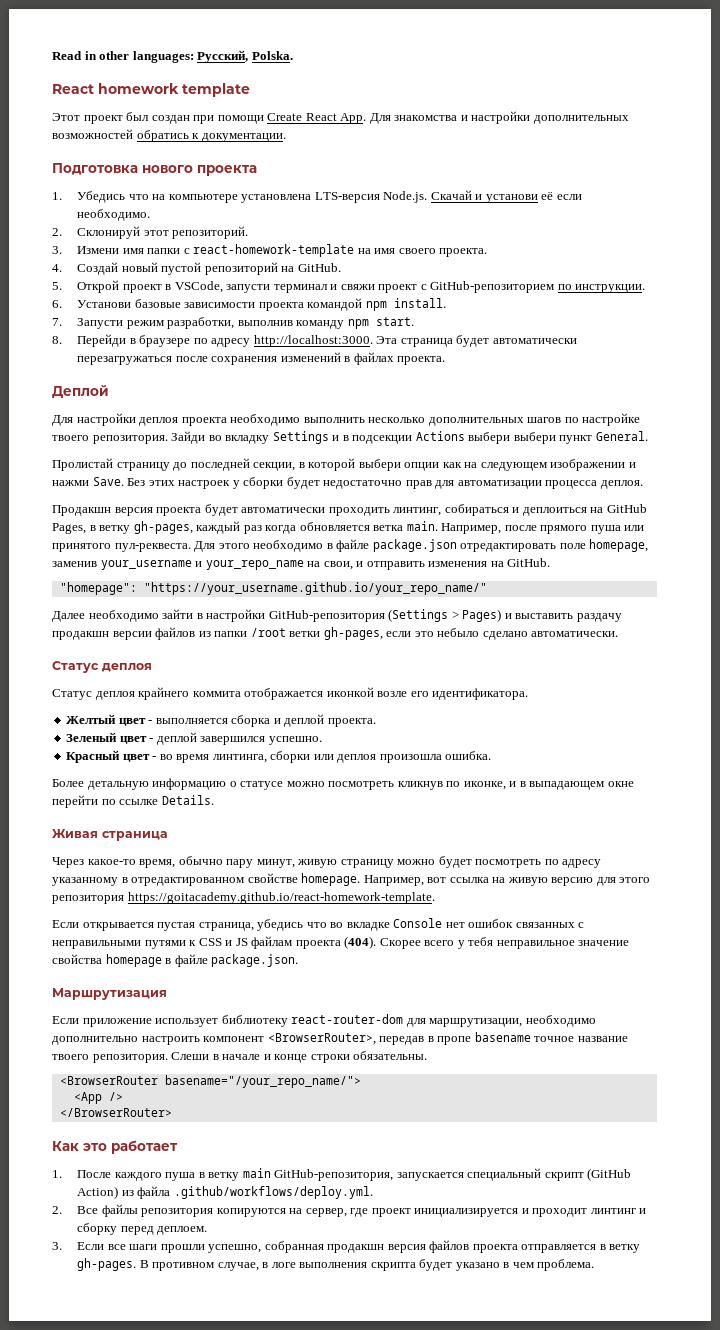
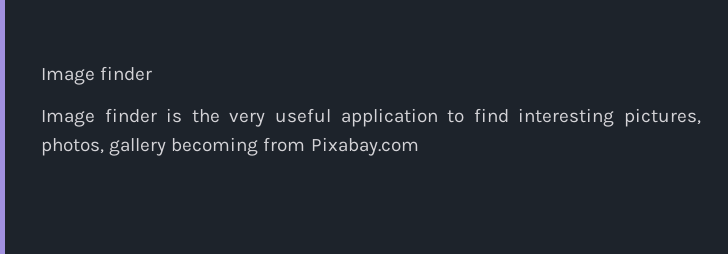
[52,50,293,63] [52,83,250,97] [52,111,629,124] [52,129,286,142] [52,163,257,176] [52,190,582,203] [77,209,151,221] [52,226,249,239] [52,244,488,257] [52,262,341,275] [52,280,646,293] [52,298,446,311] [52,317,414,329] [52,334,577,347] [77,352,446,365] [52,385,109,398] [52,413,641,426] [52,431,648,444] [52,458,636,471] [52,477,643,489] [52,504,647,516] [52,521,645,534] [52,539,649,552] [52,558,551,570] [59,582,487,595] [52,609,622,622] [52,627,619,640] [52,661,152,673] [52,687,529,700] [66,714,376,727] [66,732,322,745] [66,750,492,763] [52,778,634,790] [52,795,214,808] [52,829,168,841] [52,856,602,868] [52,873,651,886] [52,892,435,904] [52,918,585,931] [52,936,630,949] [52,954,299,967] [52,988,167,1000] [52,1014,596,1027] [52,1032,628,1045] [52,1051,428,1063] [59,1075,361,1088] [73,1092,123,1104] [59,1108,172,1117] [52,1140,178,1154] [52,1168,632,1181] [77,1186,373,1199] [52,1204,647,1217] [77,1223,208,1235] [52,1240,641,1253] [77,1258,595,1271] Read in other languages: Русский, Polska. // React homework template // Этот проект был создан при помощи Create React App. Для знакомства и настройки дополнительных возможностей обратись к документации. // Подготовка нового проекта // 1. Убедись что на компьютере установлена LTS-версия Node.js. Скачай и установи её если необходимо. // 2. Склонируй этот репозиторий. // 3. Измени имя папки с react-homework-template на имя своего проекта. // 4. Создай новый пустой репозиторий на GitHub. // 5. Открой проект в VSCode, запусти терминал и свяжи проект с GitHub-репозиторием по инструкции. // 6. Установи базовые зависимости проекта командой npm install. // 7. Запусти режим разработки, выполнив команду npm start. // 8. Перейди в браузере по адресу http://localhost:3000. Эта страница будет автоматически перезагружаться после сохранения изменений в файлах проекта. // Деплой // Для настройки деплоя проекта необходимо выполнить несколько дополнительных шагов по настройке твоего репозитория. Зайди во вкладку Settings и в подсекции Actions выбери выбери пункт General. // Пролистай страницу до последней секции, в которой выбери опции как на следующем изображении и нажми Save. Без этих настроек у сборки будет недостаточно прав для автоматизации процесса деплоя. // Продакшн версия проекта будет автоматически проходить линтинг, собираться и деплоиться на GitHub Pages, в ветку gh-pages, каждый раз когда обновляется ветка main. Например, после прямого пуша или принятого пул-реквеста. Для этого необходимо в файле package.json отредактировать поле homepage, заменив your_username и your_repo_name на свои, и отправить изменения на GitHub. // "homepage": "https://your_username.github.io/your_repo_name/" // Далее необходимо зайти в настройки GitHub-репозитория (Settings > Pages) и выставить раздачу продакшн версии файлов из папки /root ветки gh-pages, если это небыло сделано автоматически. // Статус деплоя // Статус деплоя крайнего коммита отображается иконкой возле его идентификатора. // Желтый цвет - выполняется сборка и деплой проекта. // Зеленый цвет - деплой завершился успешно. // Красный цвет - во время линтинга, сборки или деплоя произошла ошибка. // Более детальную информацию о статусе можно посмотреть кликнув по иконке, и в выпадающем окне перейти по ссылке Details. // Живая страница // Через какое-то время, обычно пару минут, живую страницу можно будет посмотреть по адресу указанному в отредактированном свойстве homepage. Например, вот ссылка на живую версию для этого репозитория https://goitacademy.github.io/react-homework-template. // Если открывается пустая страница, убедись что во вкладке Console нет ошибок связанных с неправильными путями к CSS и JS файлам проекта (404). Скорее всего у тебя неправильное значение свойства homepage в файле package.json. // Маршрутизация // Если приложение использует библиотеку react-router-dom для маршрутизации, необходимо дополнительно настроить компонент <BrowserRouter>, передав в пропе basename точное название твоего репозитория. Слеши в начале и конце строки обязательны. // <BrowserRouter basename="/your_repo_name/"> // <App /> // </BrowserRouter> // Как это работает // 1. После каждого пуша в ветку main GitHub-репозитория, запускается специальный скрипт (GitHub Action) из файла .github/workflows/deploy.yml. // 2. Все файлы репозитория копируются на сервер, где проект инициализируется и проходит линтинг и сборку перед деплоем. // 3. Если все шаги прошли успешно, собранная продакшн версия файлов проекта отправляется в ветку gh-pages. В противном случае, в логе выполнения скрипта будет указано в чем проблема. -> [41,66,153,85] [41,108,702,127] [41,137,419,156] Image finder // Image finder is the very useful application to find interesting pictures, photos, gallery becoming from Pixabay.com

